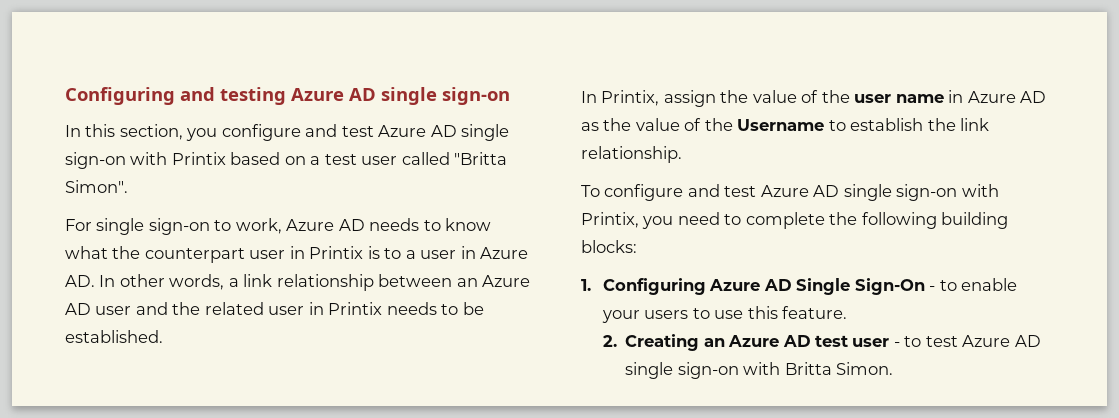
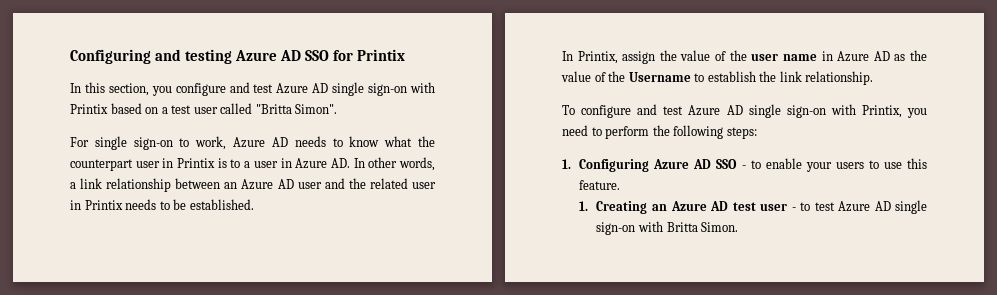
[381,87,510,105] single sign-on -> [305,49,406,61] SSO for Printix
[745,212,825,229] complete -> [605,126,650,139] perform
[941,212,1009,229] [581,240,637,253] building blocks: -> [726,127,757,139] steps:
[796,278,925,295] Single Sign-On -> [716,159,738,169] SSO
[602,335,617,347] 2. -> [579,201,589,211] 1.

